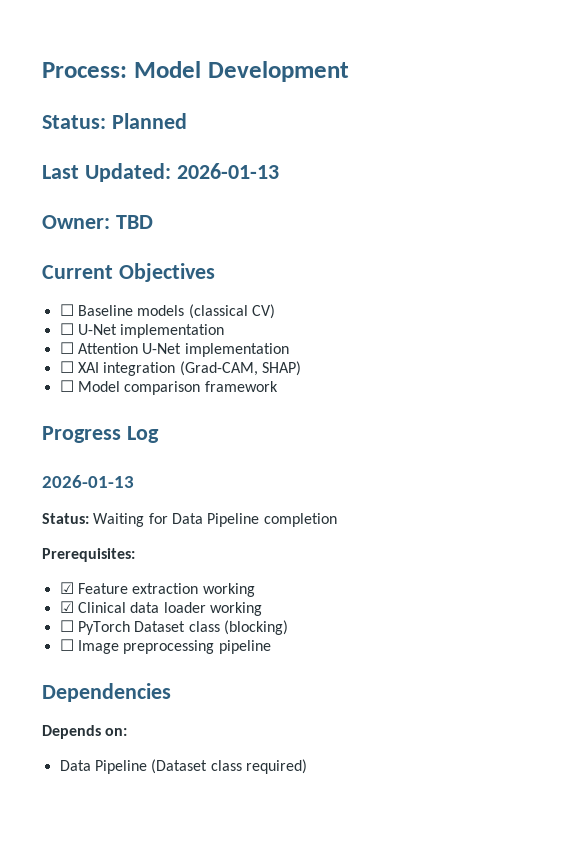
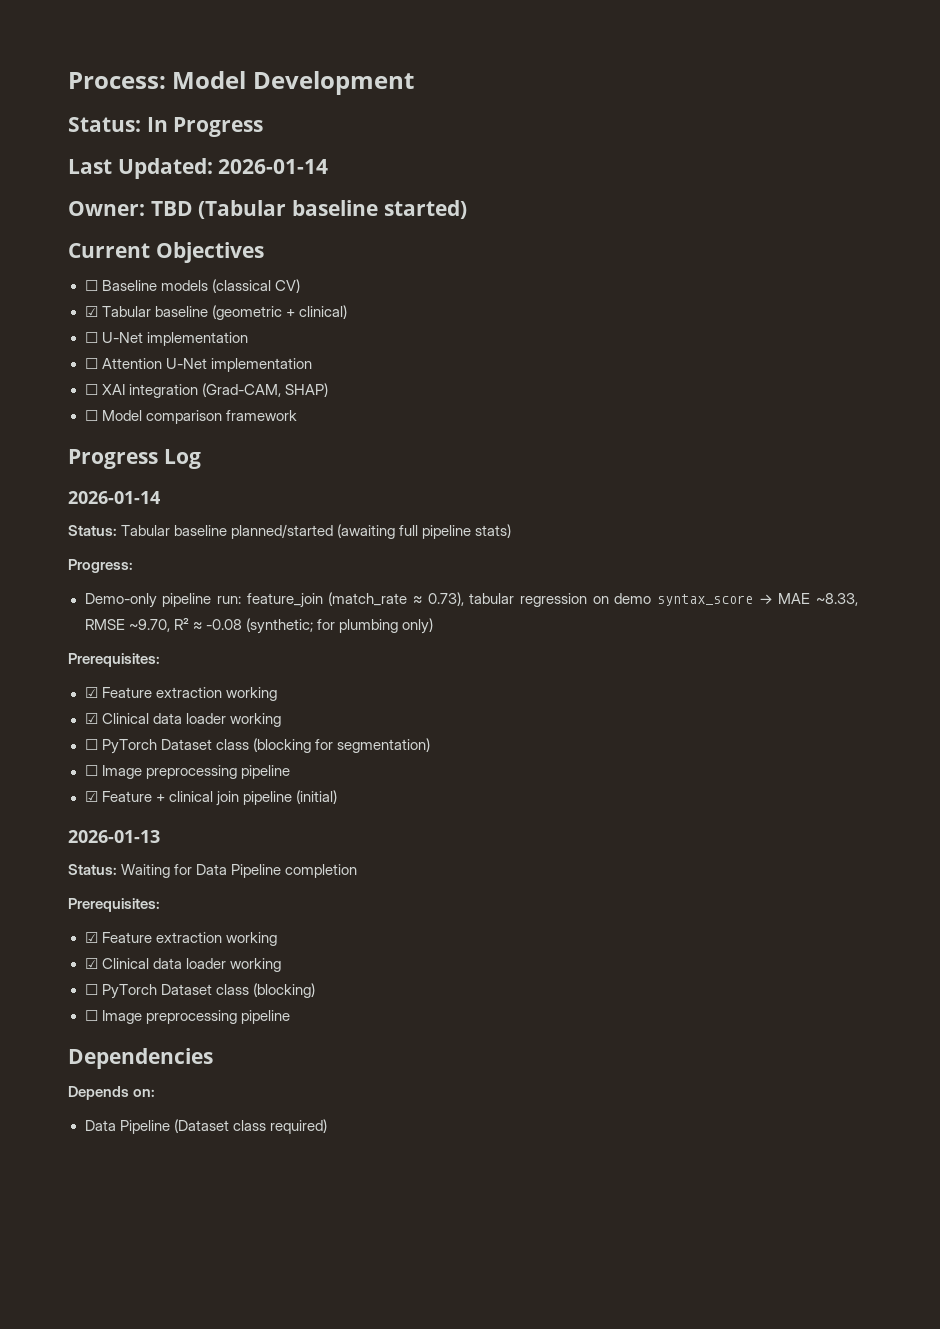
[111,113,187,129] Planned -> [146,117,264,137] In Progress
[176,163,279,179] 2026-01-13 -> [218,159,329,174] 2026-01-14
(153, 222) none -> [198,200,467,219] (Tabular baseline started)
(275, 311) none -> [84,305,347,320] // ☑ Tabular baseline (geometric + clinical)
(159, 434) none -> [68,491,160,504] [68,524,512,539] [68,559,133,573] [84,592,859,608] [84,617,433,634] [68,653,160,667] [84,687,277,701] [84,713,281,727] [84,738,430,754] [84,765,290,779] [84,790,337,806] // 2026-01-14 // Status: Tabular baseline planned/started (awaiting full pipeline stats) // Progress: // Demo-only pipeline run: feature_join (match_rate ≈ 0.73), tabular regression on demo syntax_score → MAE ~8.33, RMSE ~9.70, R² ≈ -0.08 (synthetic; for plumbing only) // Prerequisites: // ☑ Feature extraction working // ☑ Clinical data loader working // ☐ PyTorch Dataset class (blocking for segmentation) // ☐ Image preprocessing pipeline // ☑ Feature + clinical join pipeline (initial)

